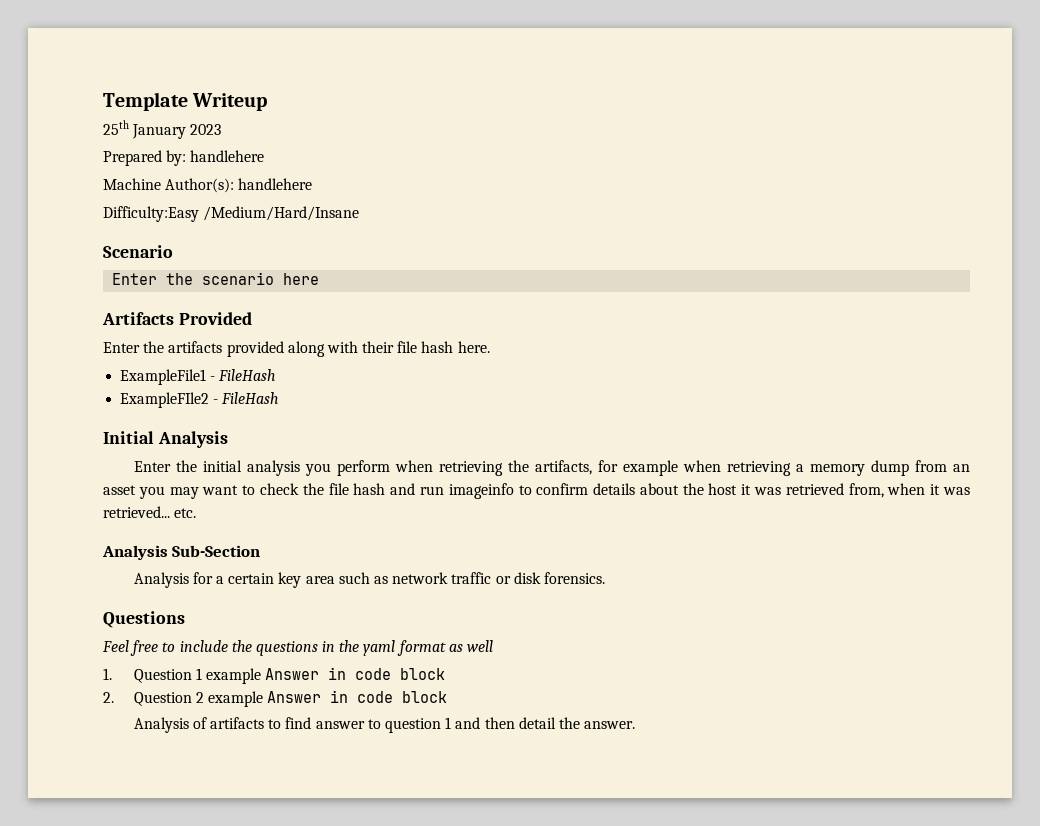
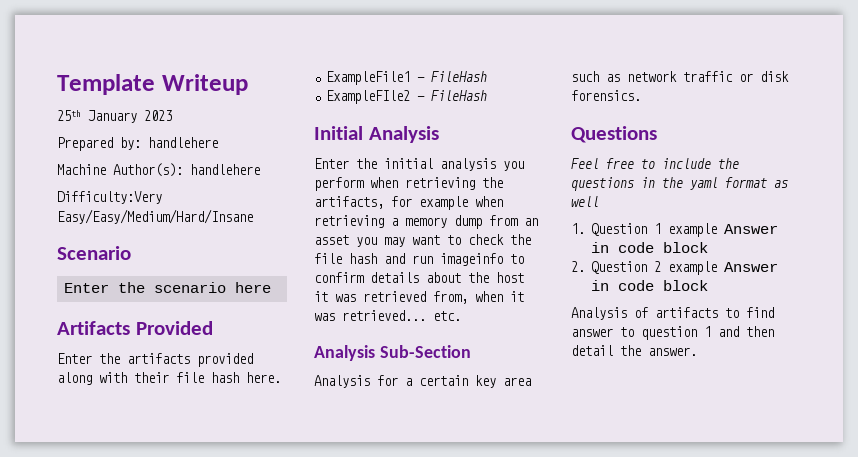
[103,206,360,222] Difficulty:Easy /Medium/Hard/Insane -> [57,191,162,204] [57,209,253,224] Difficulty:Very Easy/Easy/Medium/Hard/Insane

